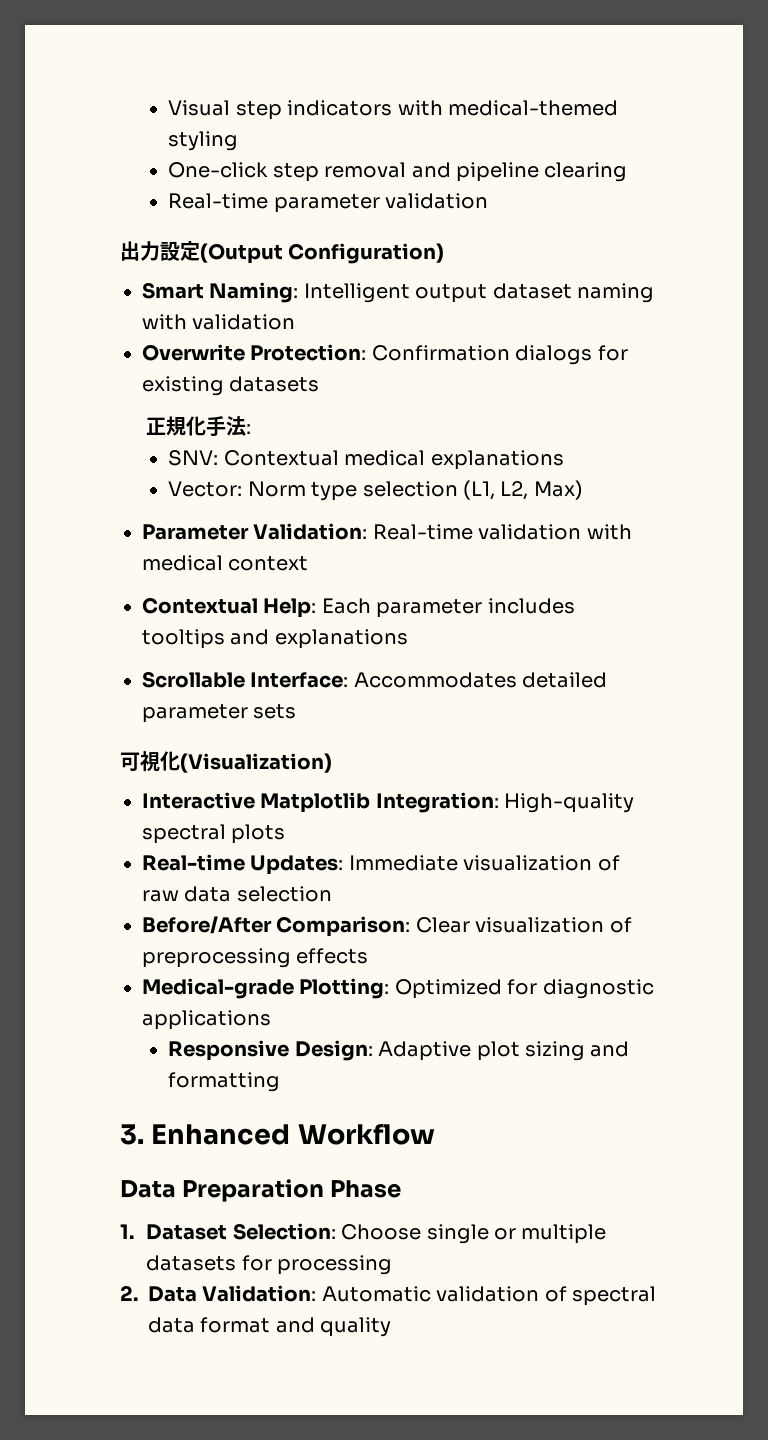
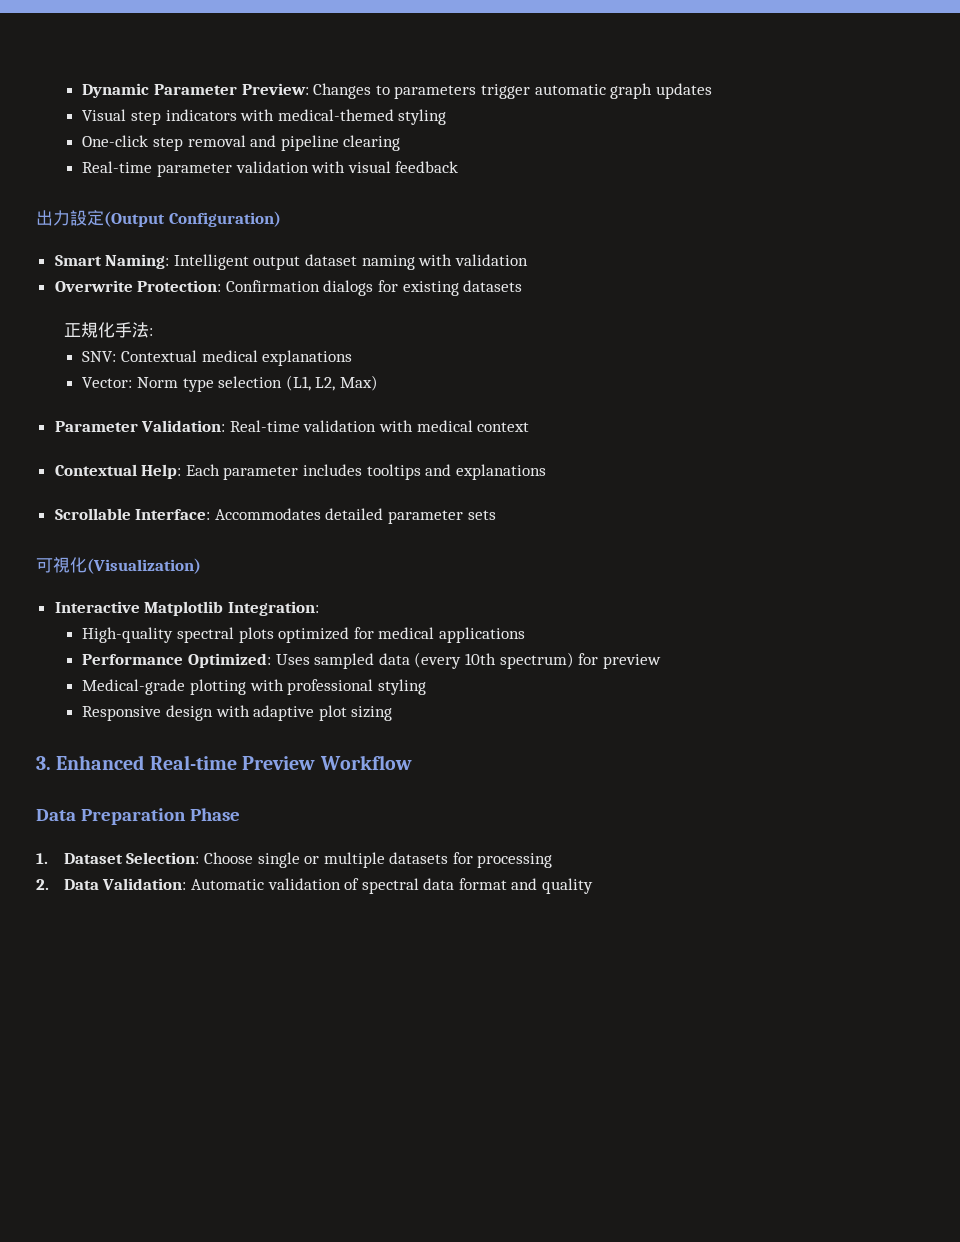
(168, 108) none -> [82,83,712,99] Dynamic Parameter Preview: Changes to parameters trigger automatic graph updates //
(489, 201) none -> [311,161,459,173] with visual feedback
(499, 802) none -> (319, 608) //
[142,854,620,875] [142,886,332,902] [142,916,632,937] [142,948,369,968] [142,978,654,999] [142,1010,271,1030] [168,1040,472,1061] // Real-time Updates: Immediate visualization of raw data selection // Before/After Comparison: Clear visualization of preprocessing effects // Medical-grade Plotting: Optimized for diagnostic applications // Responsive Design: Adaptive -> [278,627,526,643] [82,652,661,669] [82,679,426,695] [82,705,315,721] optimized for medical applications // Performance Optimized: Uses sampled data (every 10th spectrum) for preview // Medical-grade plotting with professional styling // Responsive design with adaptive
[590,1041,630,1057] [168,1072,281,1092] and formatting -> (393, 713) none
(291, 1134) none -> [149,755,316,770] Real-time Preview

